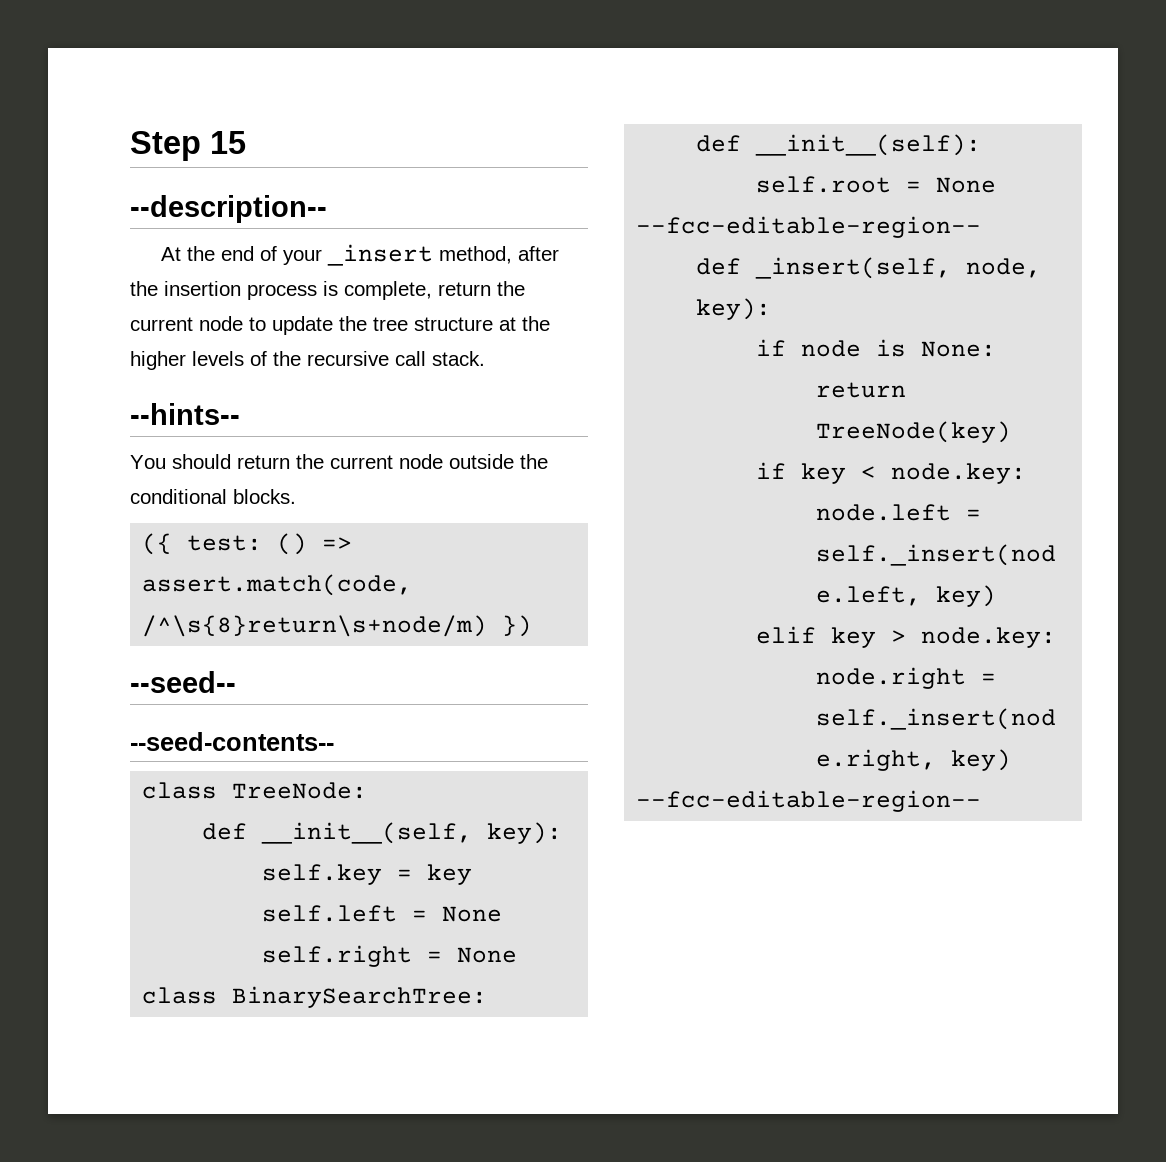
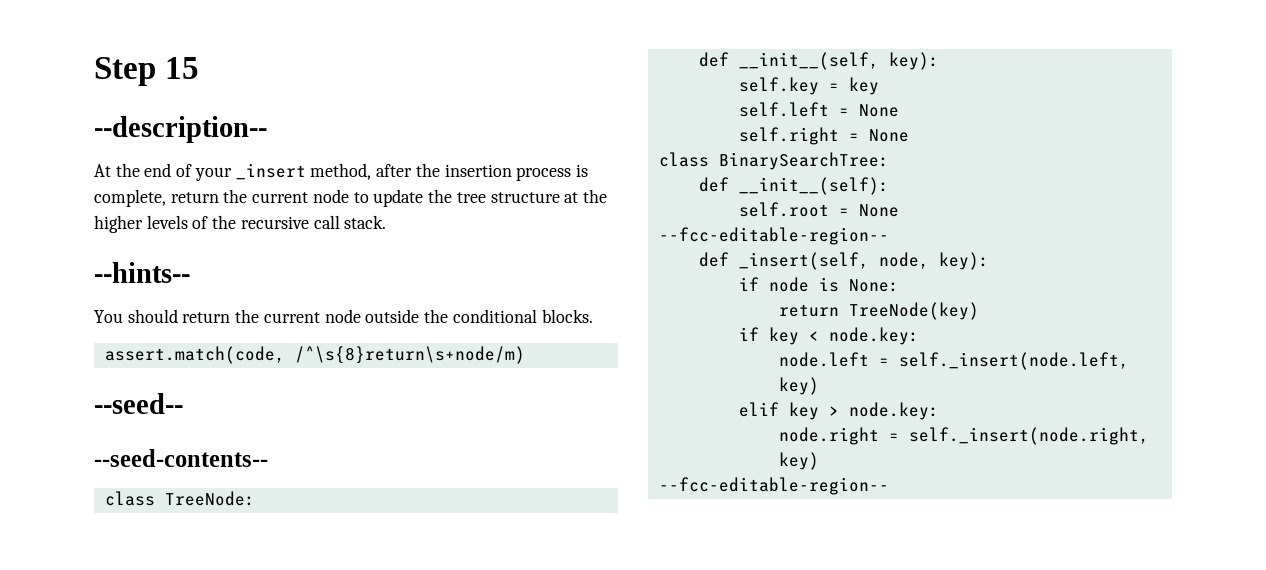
[142,533,353,555] ({ test: () => -> (593, 316) none
[502,615,533,637] }) -> (525, 355) none

